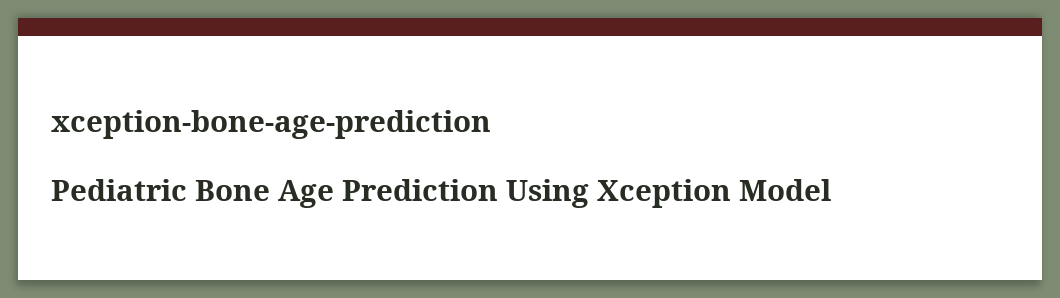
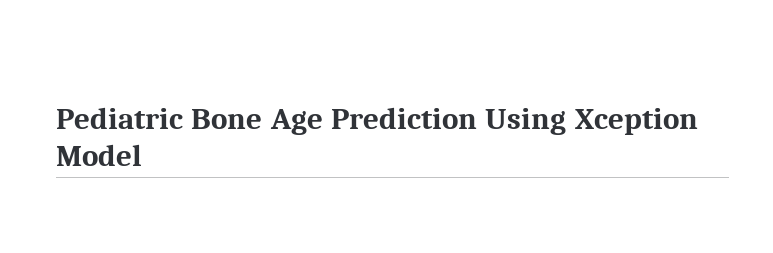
[51,110,491,139] xception-bone-age-prediction // -> (56, 118) none

